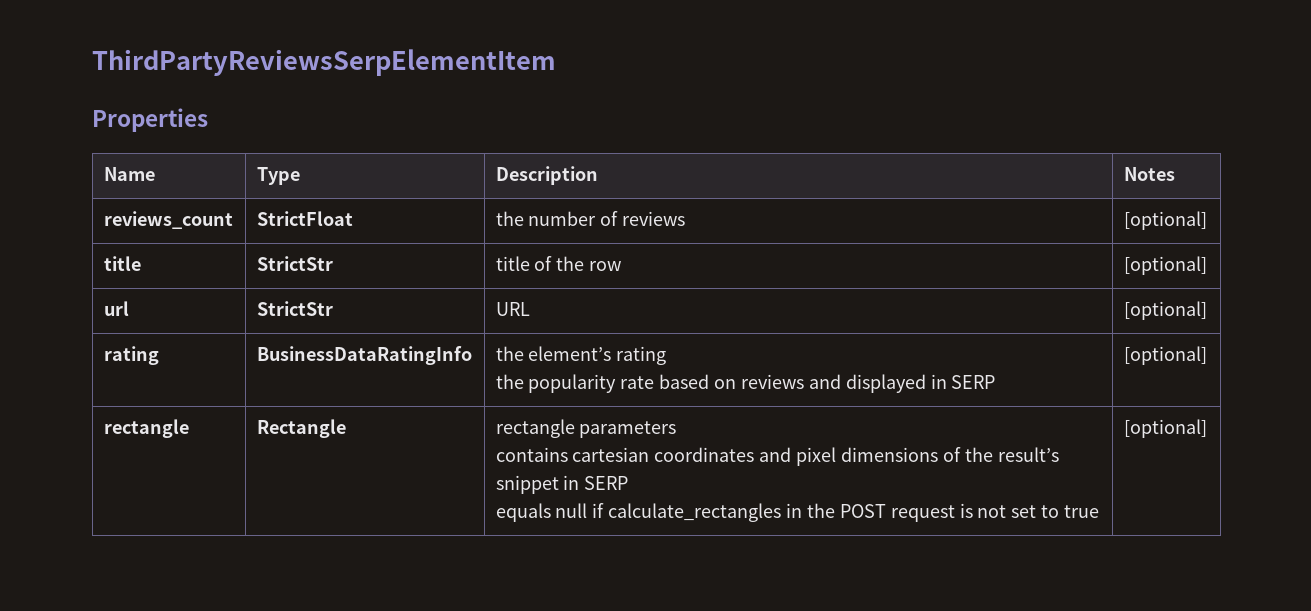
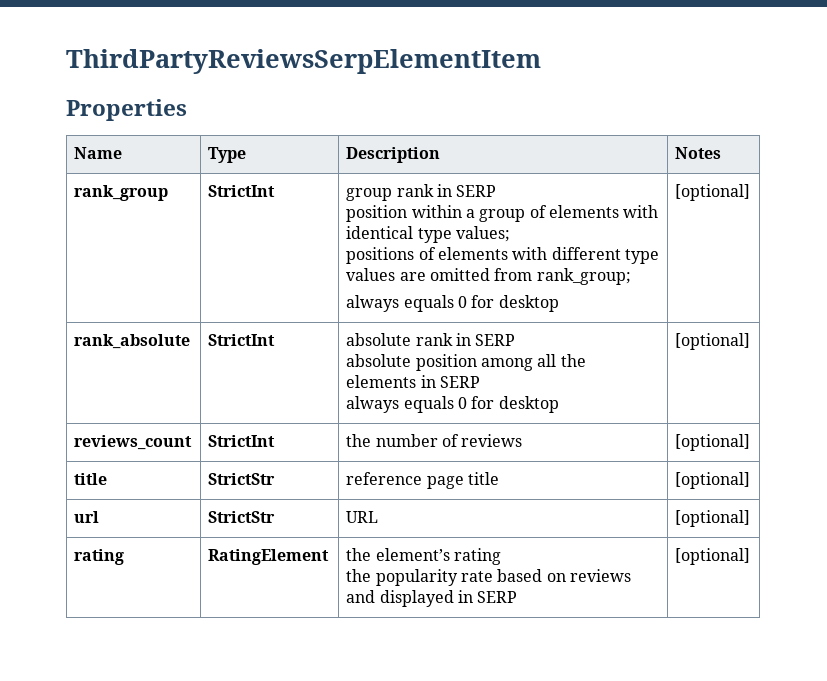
(1175, 174) none -> [74,185,169,201] [208,185,276,197] [346,184,497,201] [346,205,659,222] [346,226,511,243] [346,247,660,264] [346,268,631,285] [346,295,559,312] [675,184,751,201] [74,334,191,349] [208,334,276,346] [346,333,516,346] [346,354,586,371] [346,375,481,388] [346,396,559,413] [675,333,751,350] // rank_group | StrictInt | group rank in SERP // position within a group of elements with identical type values; // positions of elements with different type values are omitted from rank_group; // always equals 0 for desktop | [optional] // rank_absolute | StrictInt | absolute rank in SERP // absolute position among all the elements in SERP // always equals 0 for desktop | [optional]
[256,211,353,226] StrictFloat -> [208,435,276,447] StrictInt
[495,256,622,271] title of the row -> [346,472,500,489] reference page title
[256,346,472,365] BusinessDataRatingInfo -> [208,549,330,565] RatingElement
[103,419,189,438] [256,419,346,438] [495,419,677,438] [495,447,1059,466] [495,475,629,494] [495,503,1099,522] [1123,419,1207,438] // rectangle | Rectangle | rectangle parameters // contains cartesian coordinates and pixel dimensions of the result’s snippet in SERP // equals null if calculate_rectangles in the POST request is not set to true | [optional] -> (751, 556) none

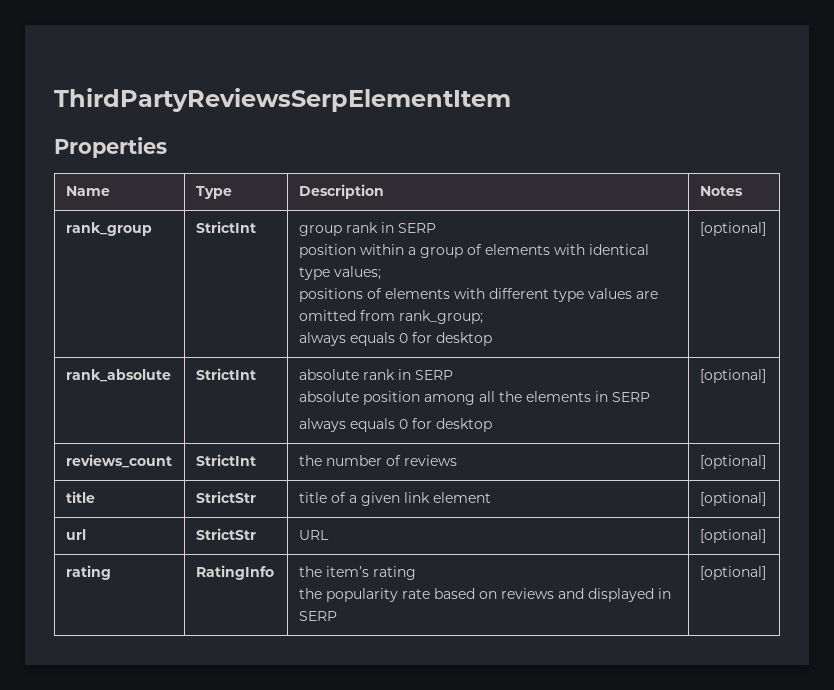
[346,472,500,489] reference page title -> [298,492,491,506] title of a given link element
[208,549,330,565] [346,548,450,561] RatingElement | the element’s -> [195,565,274,580] [298,566,369,577] RatingInfo | the item’s

